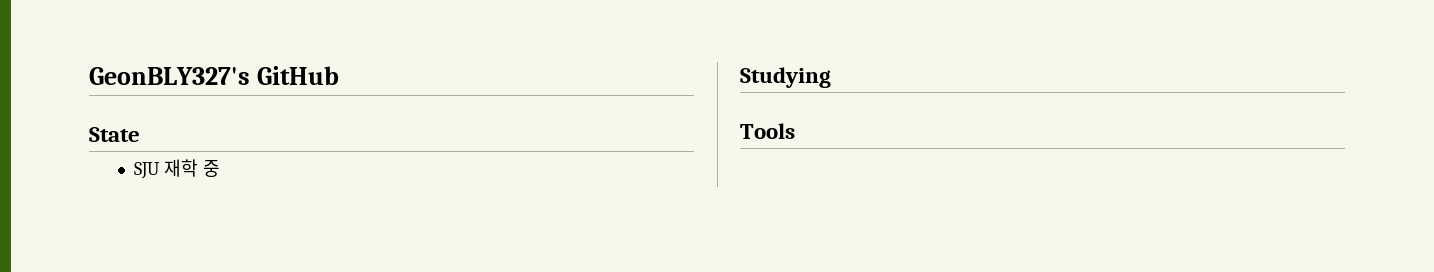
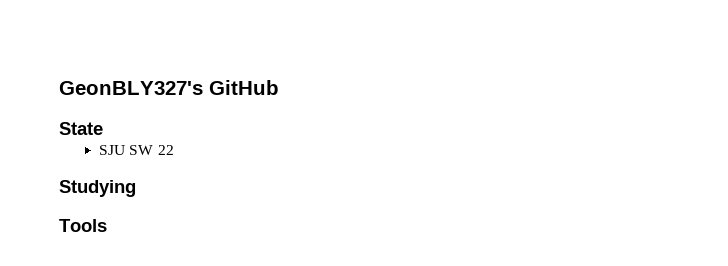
[163,159,220,177] 재학 중 -> [129,145,174,155] SW 22

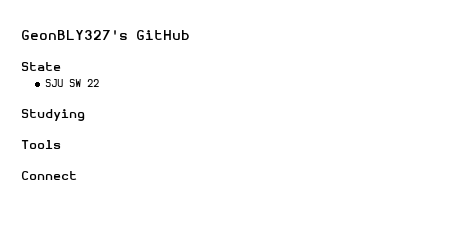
(107, 225) none -> [21,171,77,180] // Connect

